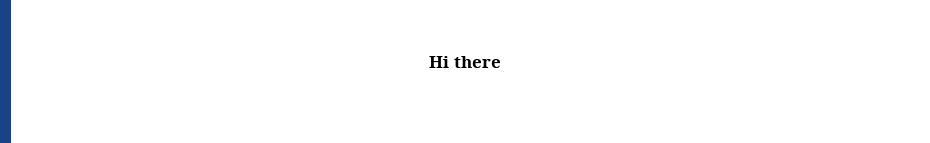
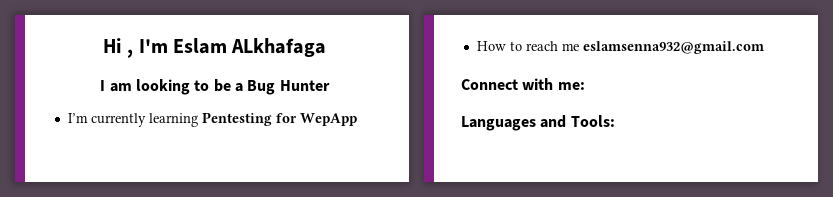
[453,56,501,68] there -> [127,38,327,58] [100,79,330,95] [67,112,357,127] [476,41,764,54] [461,78,585,90] [461,115,615,131] , I'm Eslam ALkhafaga // I am looking to be a Bug Hunter // I’m currently learning Pentesting for WepApp // How to reach me eslamsenna932@gmail.com // Connect with me: // Languages and Tools:

